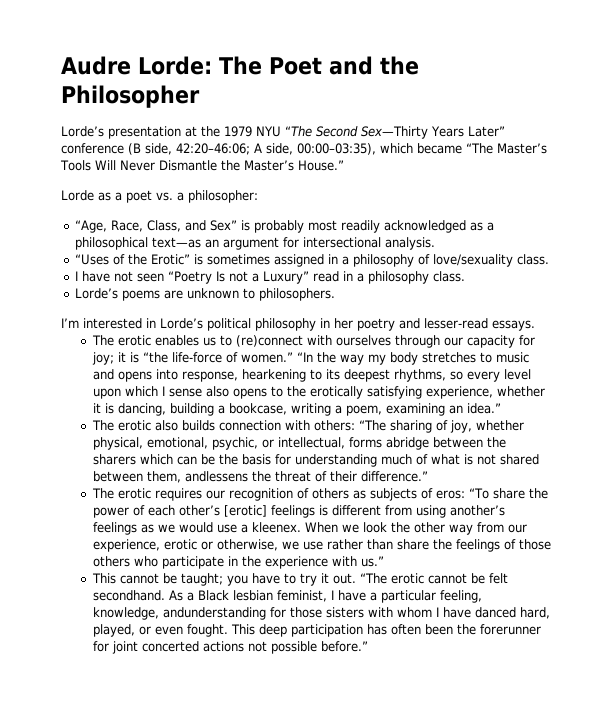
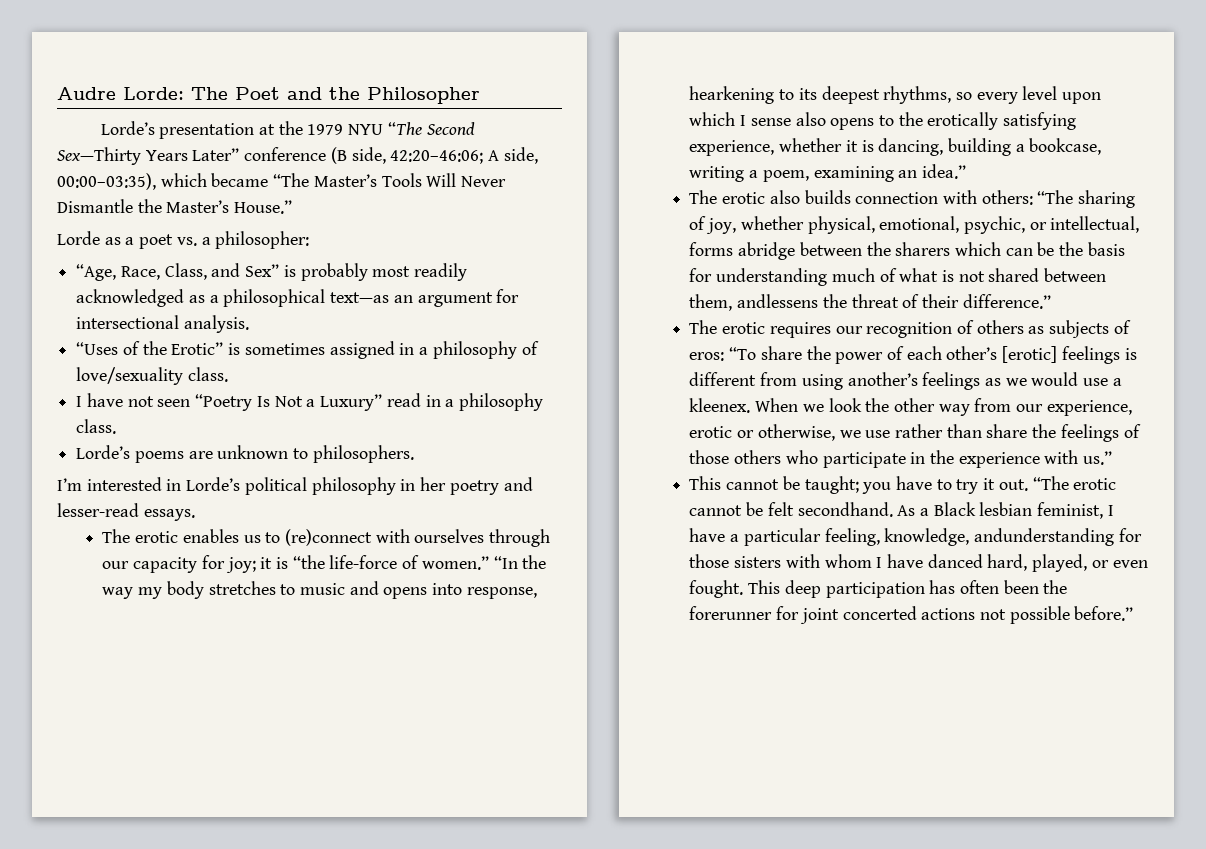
[228,271,248,282] not -> [274,396,303,407] Not

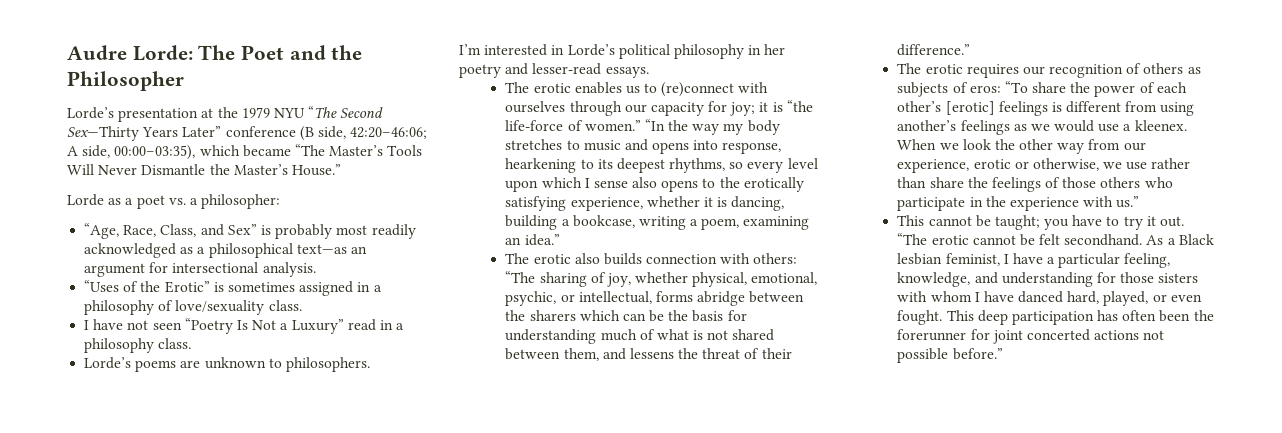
[737,294,819,308] andlessens -> [602,348,674,360] and lessens
[974,528,1115,546] andunderstanding -> [974,272,1093,287] and understanding

